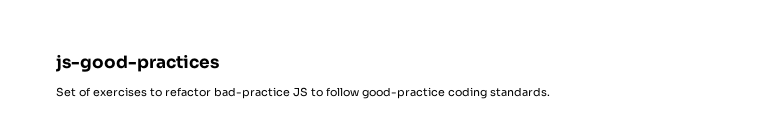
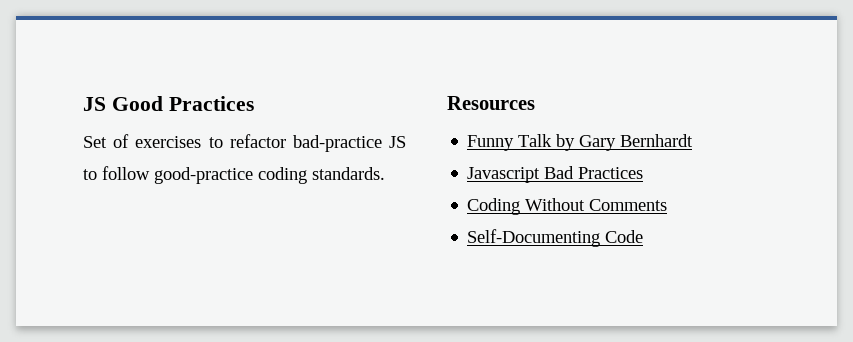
[56,54,219,72] js-good-practices -> [83,96,254,111] JS Good Practices
(550, 92) none -> [447,96,535,110] [467,134,694,151] [467,166,644,183] [467,198,668,215] [467,229,644,247] // Resources // Funny Talk by Gary Bernhardt // Javascript Bad Practices // Coding Without Comments // Self-Documenting Code

